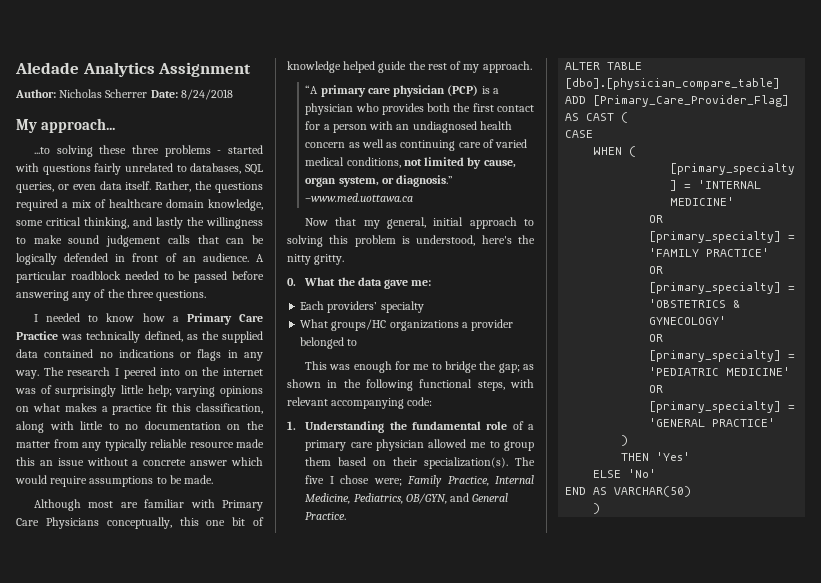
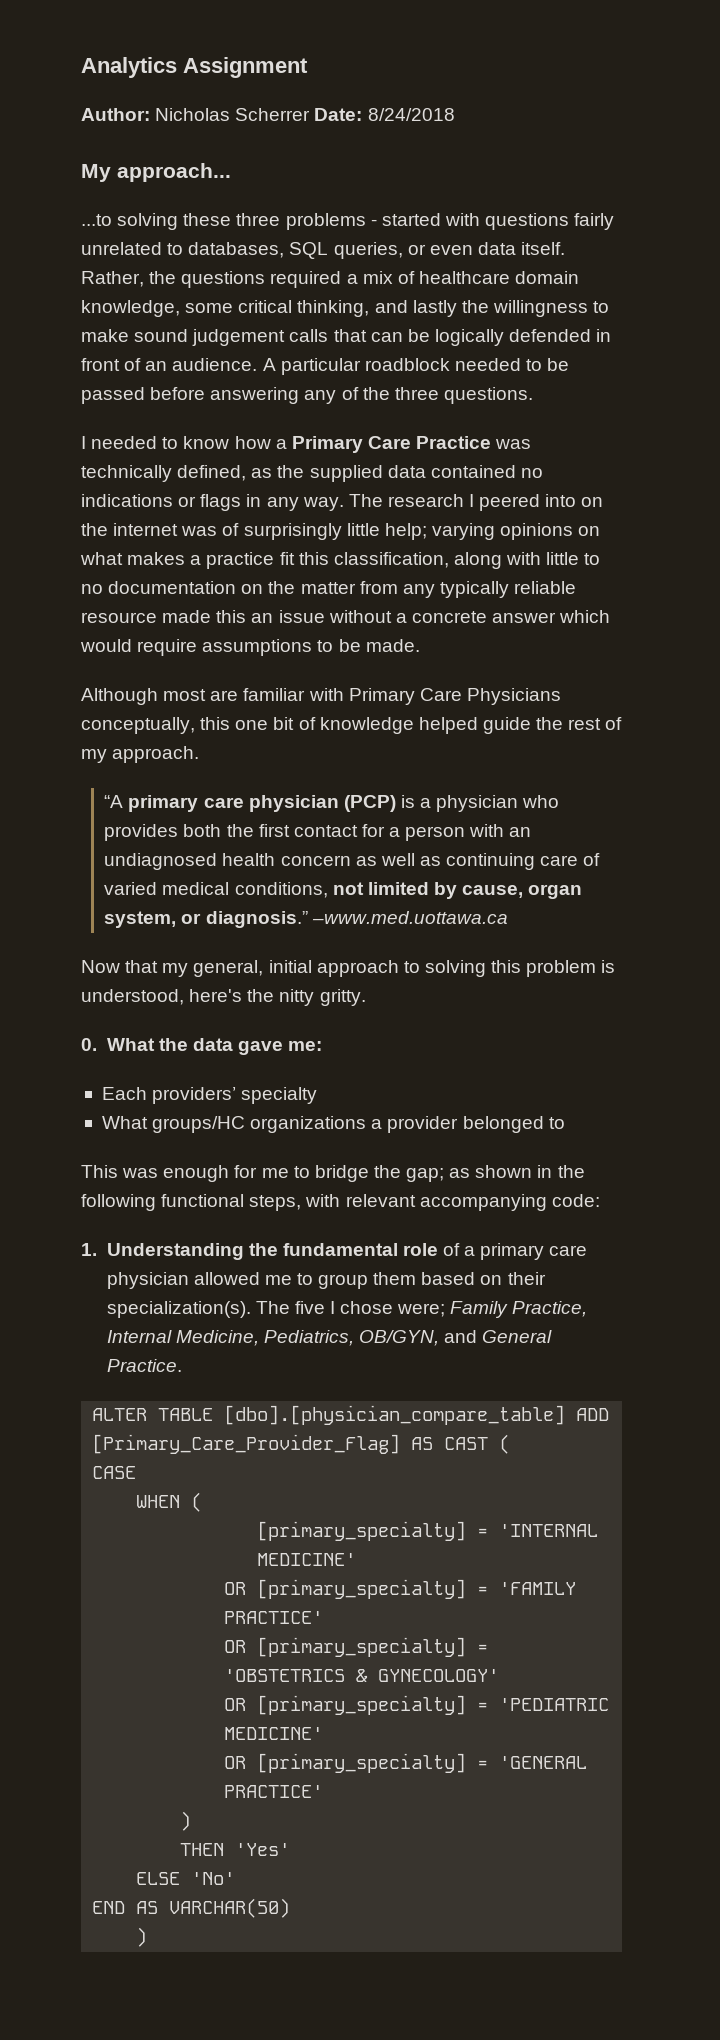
[15,62,79,74] Aledade -> (81, 67) none

